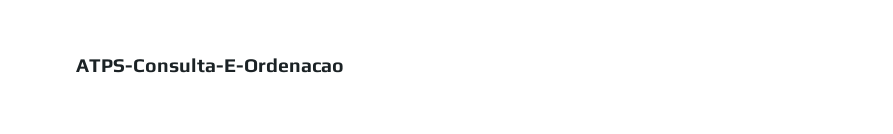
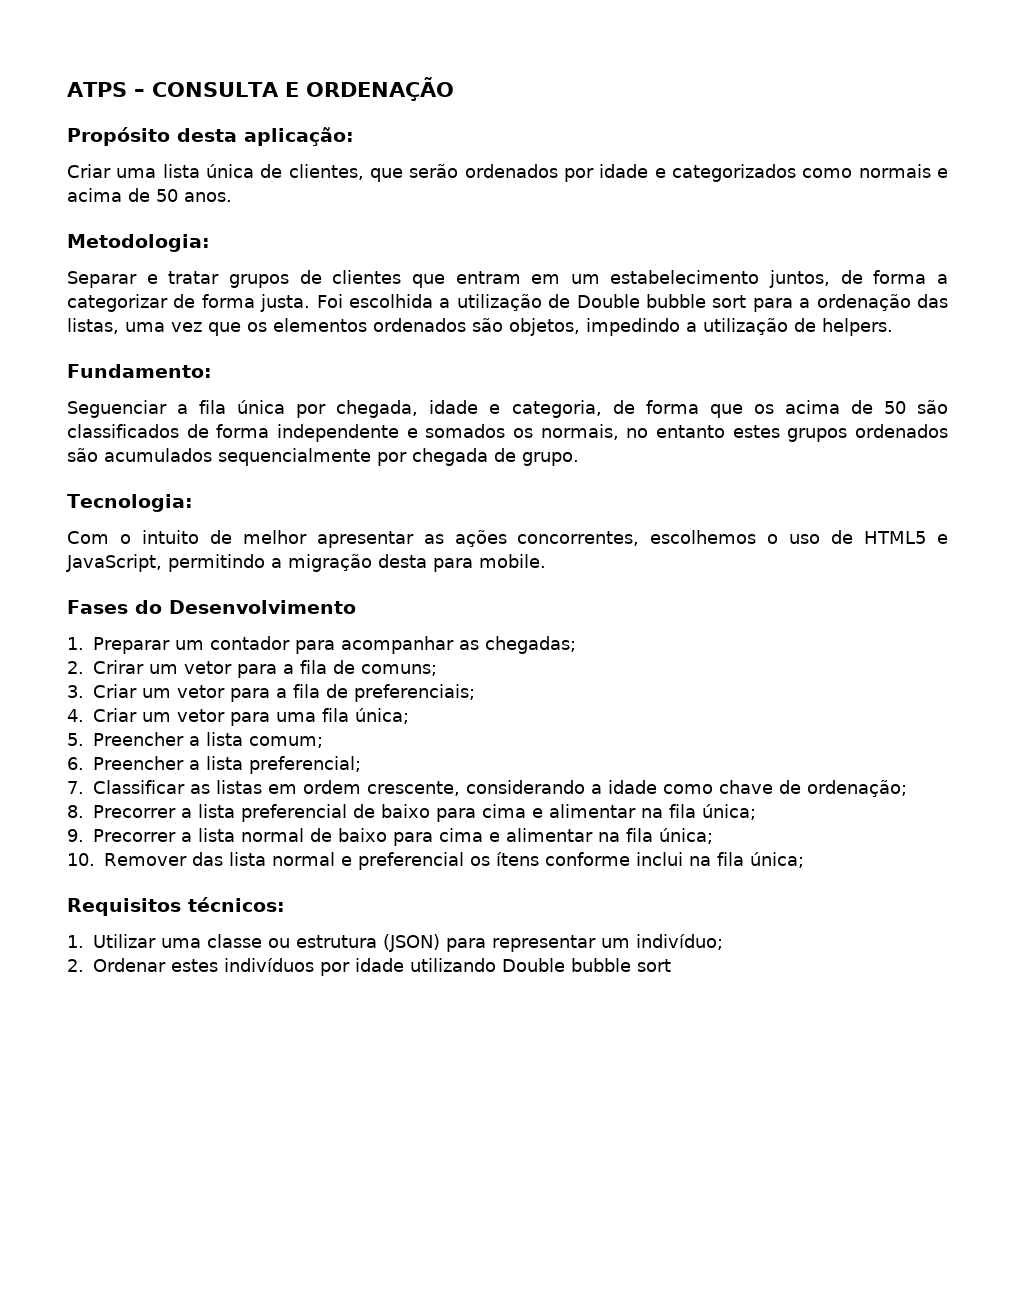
[76,58,344,73] ATPS-Consulta-E-Ordenacao -> [67,77,454,101] [67,127,354,146] [67,164,949,182] [67,188,232,202] [67,234,210,252] [67,270,948,288] [67,294,948,312] [67,318,893,336] [67,364,212,378] [67,400,948,418] [67,424,948,442] [67,448,579,466] [67,494,193,512] [67,530,949,548] [66,554,546,572] [67,600,356,614] [67,636,576,654] [67,660,437,678] [67,684,475,702] [67,708,409,726] [67,732,323,748] [67,756,361,774] [67,780,907,797] [67,804,756,822] [67,828,713,846] [67,852,804,870] [67,897,285,916] [67,934,723,952] [67,958,671,976] ATPS – CONSULTA E ORDENAÇÃO // Propósito desta aplicação: // Criar uma lista única de clientes, que serão ordenados por idade e categorizados como normais e acima de 50 anos. // Metodologia: // Separar e tratar grupos de clientes que entram em um estabelecimento juntos, de forma a categorizar de forma justa. Foi escolhida a utilização de Double bubble sort para a ordenação das listas, uma vez que os elementos ordenados são objetos, impedindo a utilização de helpers. // Fundamento: // Seguenciar a fila única por chegada, idade e categoria, de forma que os acima de 50 são classificados de forma independente e somados os normais, no entanto estes grupos ordenados são acumulados sequencialmente por chegada de grupo. // Tecnologia: // Com o intuito de melhor apresentar as ações concorrentes, escolhemos o uso de HTML5 e JavaScript, permitindo a migração desta para mobile. // Fases do Desenvolvimento // 1. Preparar um contador para acompanhar as chegadas; // 2. Crirar um vetor para a fila de comuns; // 3. Criar um vetor para a fila de preferenciais; // 4. Criar um vetor para uma fila única; // 5. Preencher a lista comum; // 6. Preencher a lista preferencial; // 7. Classificar as listas em ordem crescente, considerando a idade como chave de ordenação; // 8. Precorrer a lista preferencial de baixo para cima e alimentar na fila única; // 9. Precorrer a lista normal de baixo para cima e alimentar na fila única; // 10. Remover das lista normal e preferencial os ítens conforme inclui na fila única; // Requisitos técnicos: // 1. Utilizar uma classe ou estrutura (JSON) para representar um indivíduo; // 2. Ordenar estes indivíduos por idade utilizando Double bubble sort

